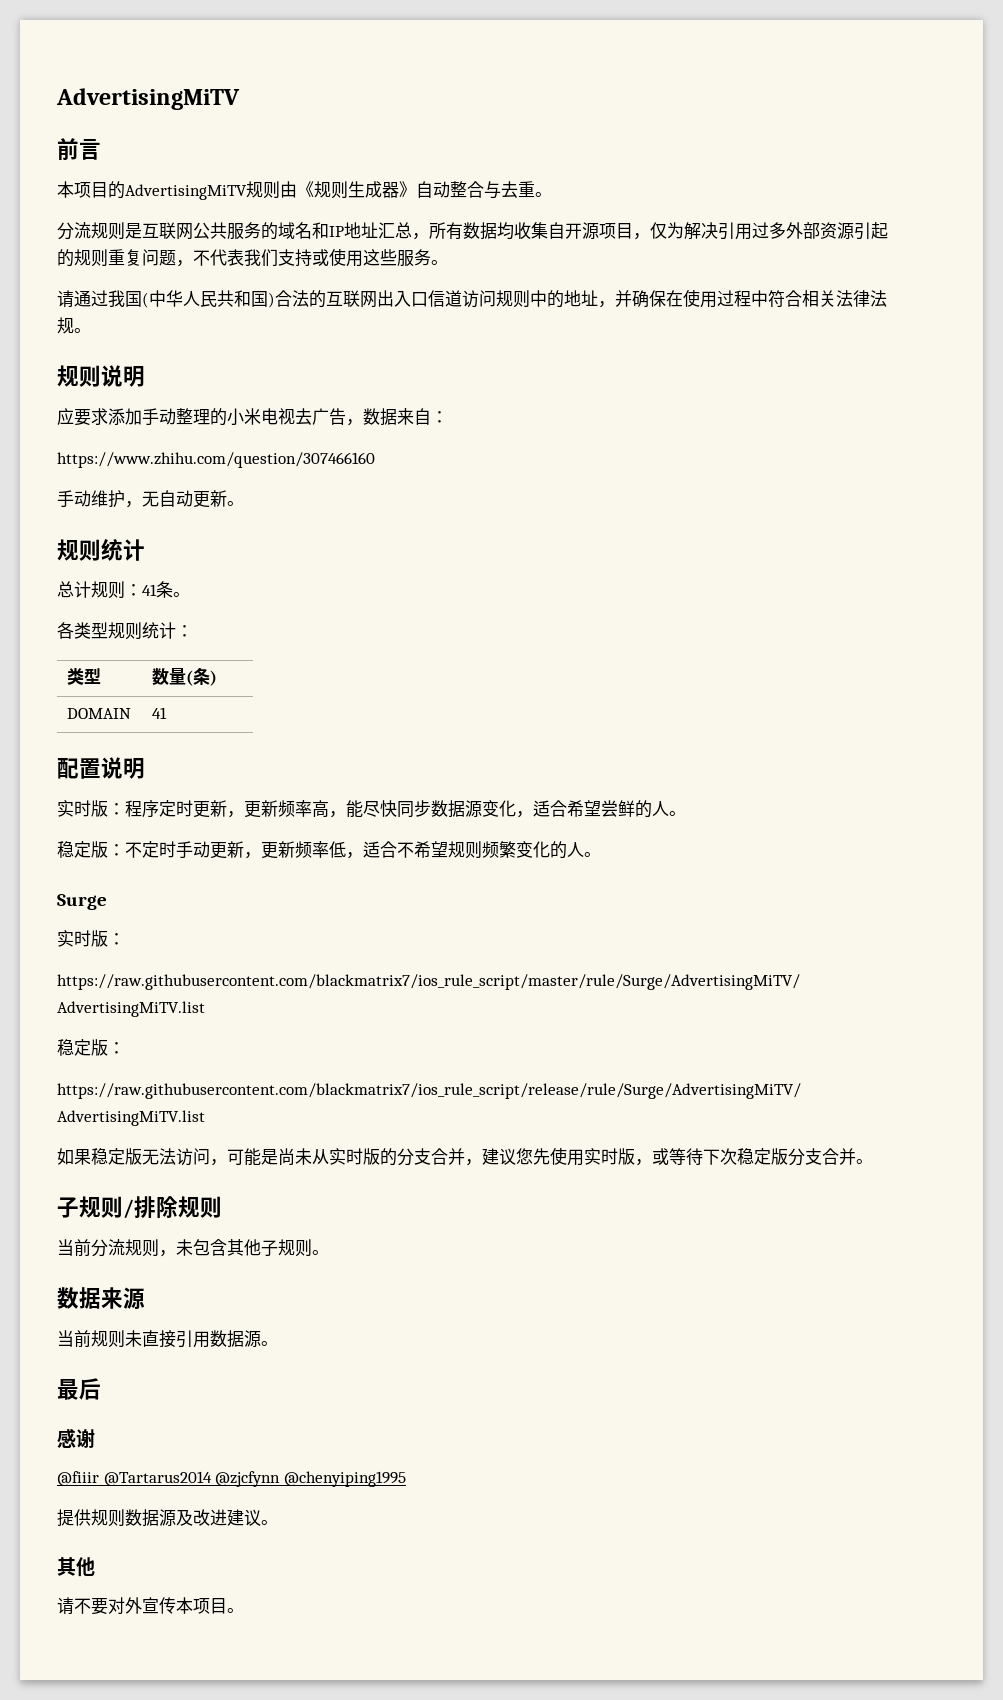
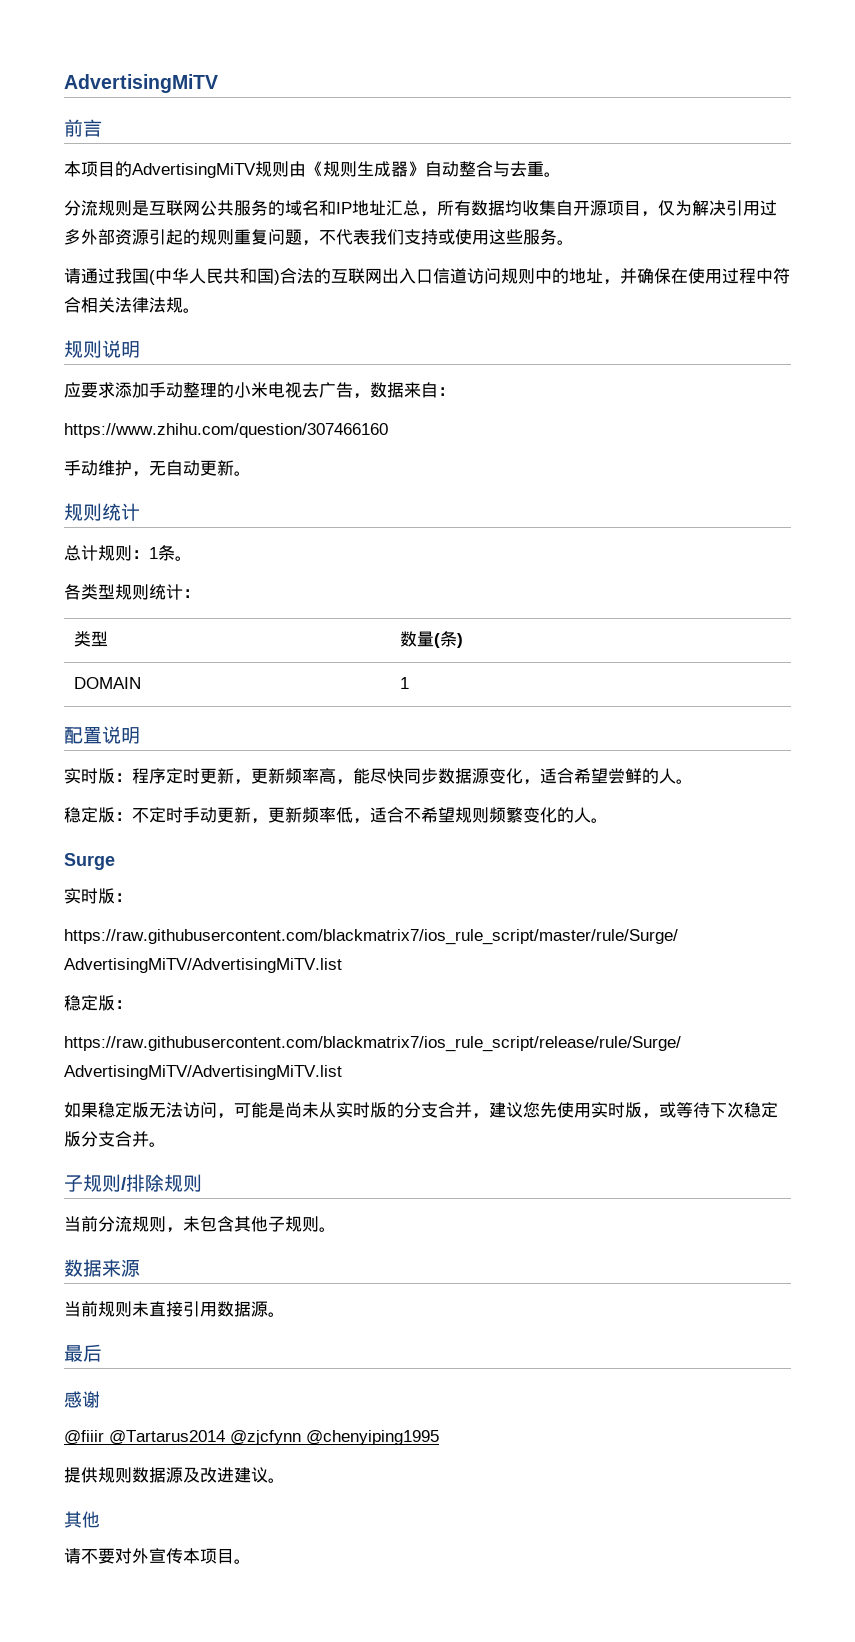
[142,584,157,596] 41 -> [149,547,158,559] 1
[152,707,168,719] 41 -> [399,677,409,689] 1

